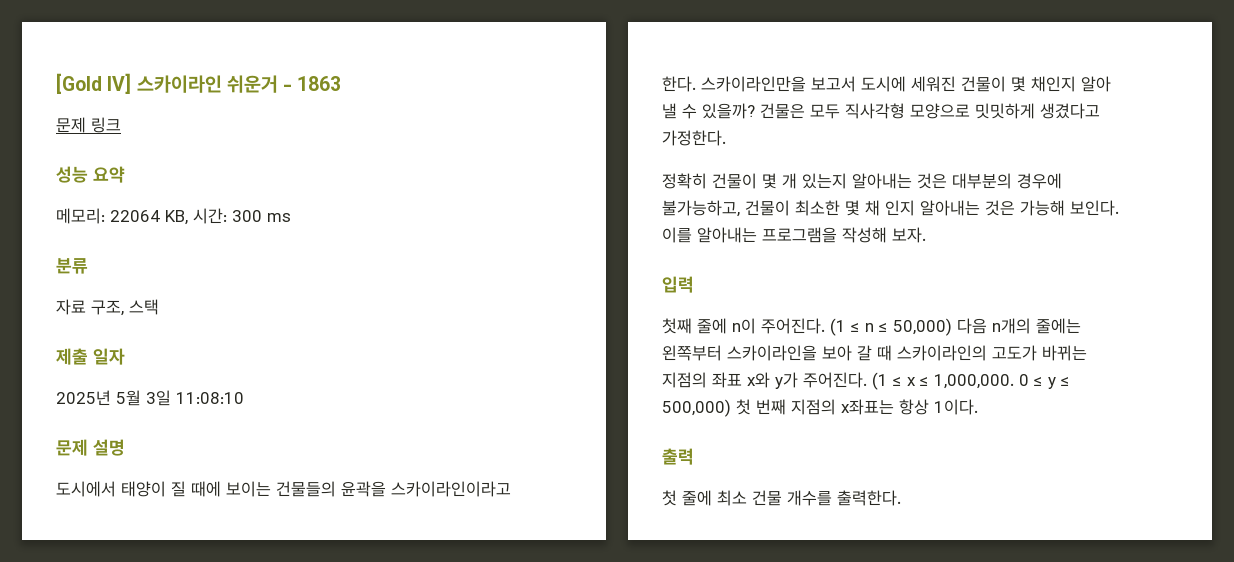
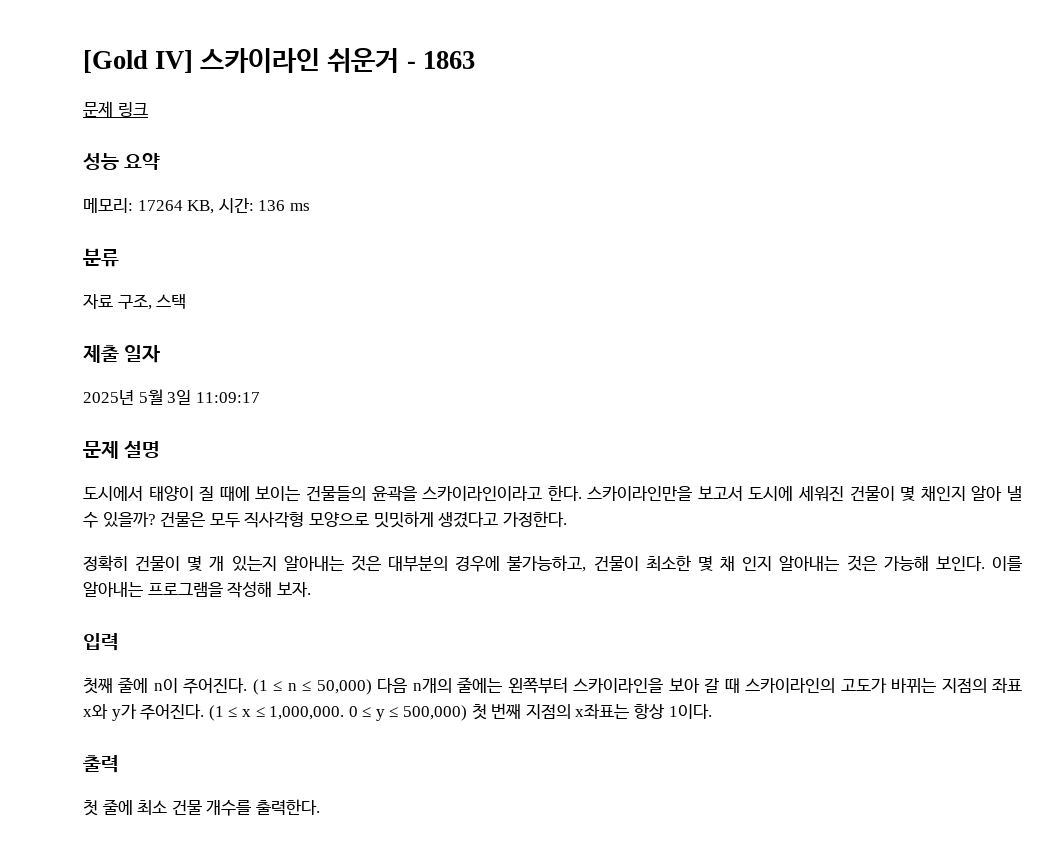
[110,210,160,222] 22064 -> [137,200,183,211] 17264
[232,210,262,222] 300 -> [258,200,286,211] 136
[176,392,244,404] 11:08:10 -> [195,392,260,403] 11:09:17

